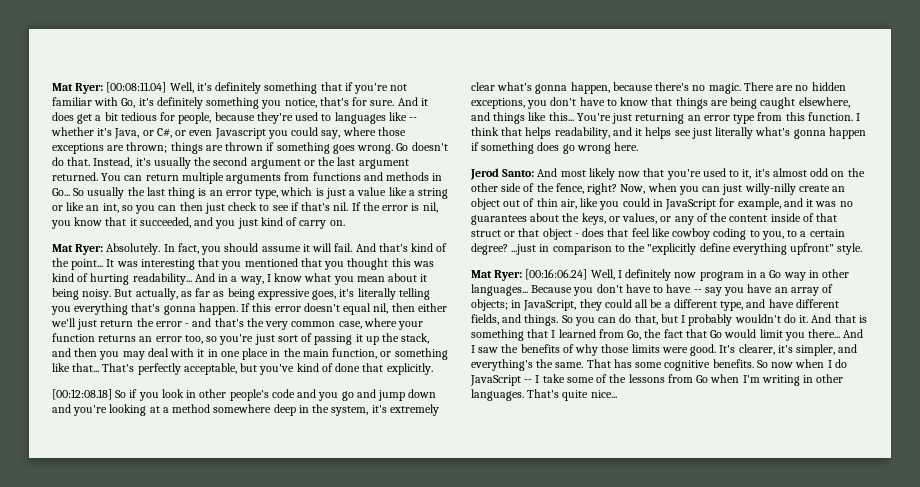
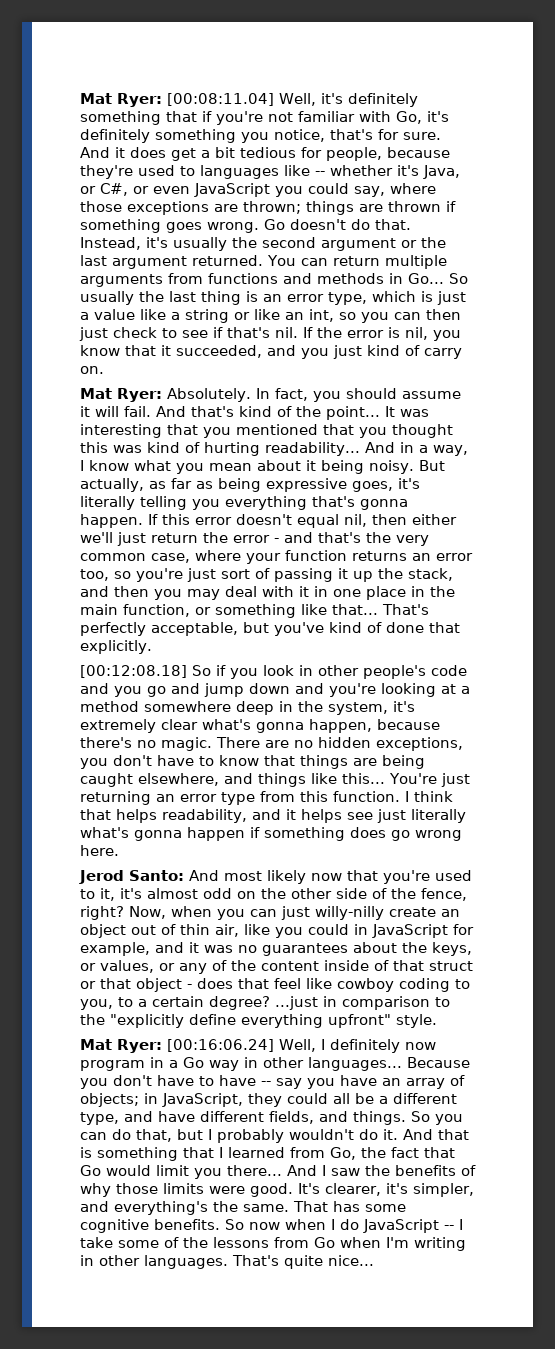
[214,128,266,139] Javascript -> [194,183,270,197] JavaScript

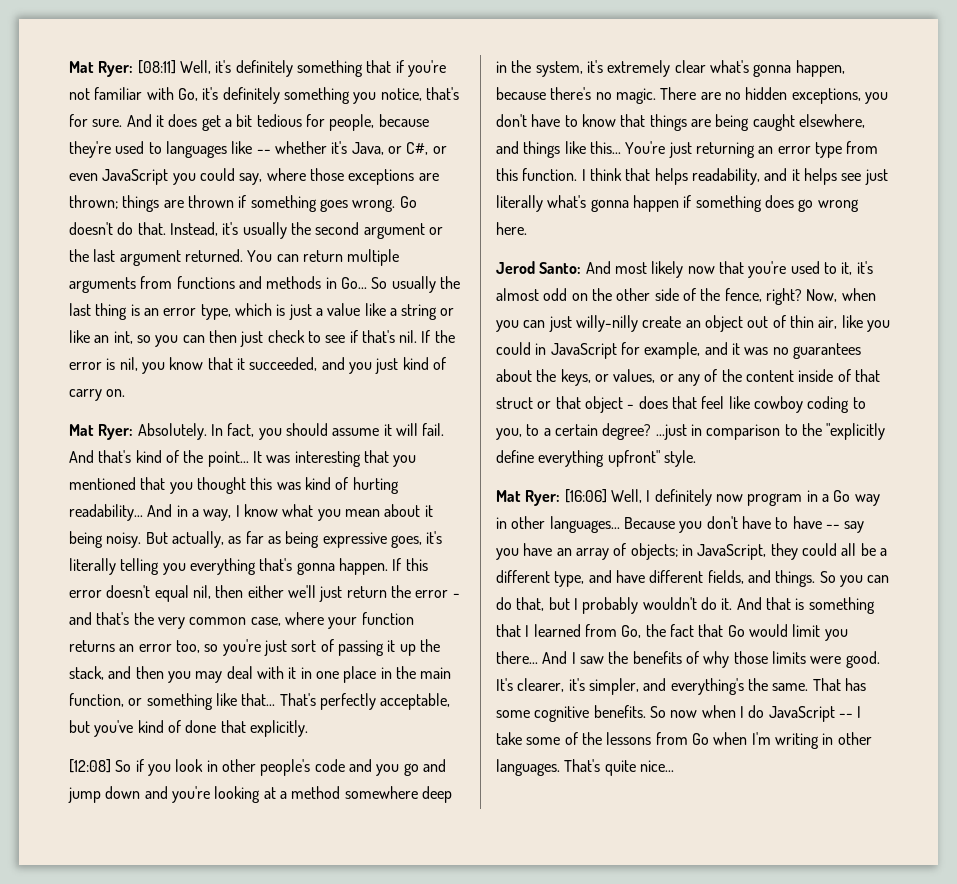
[80,93,274,107] Mat Ryer: [00:08:11.04] -> [69,60,176,77] Mat Ryer: [08:11]
[80,665,187,678] [00:12:08.18] -> [69,759,111,773] [12:08]
[167,1039,274,1052] [00:16:06.24] -> [564,489,607,503] [16:06]

